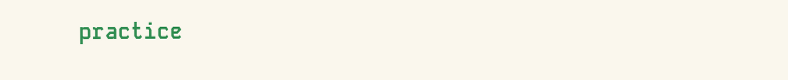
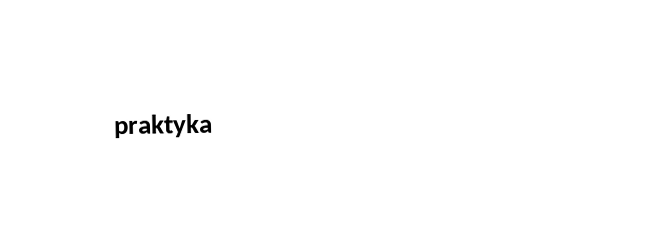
[78,21,184,45] practice -> [113,113,213,139] praktyka

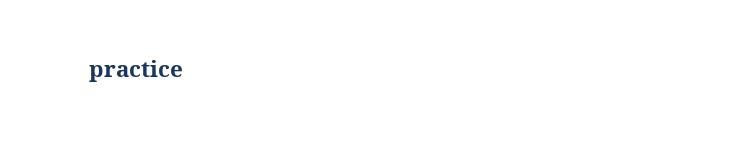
[113,113,213,139] praktyka -> [89,60,183,82] practice

